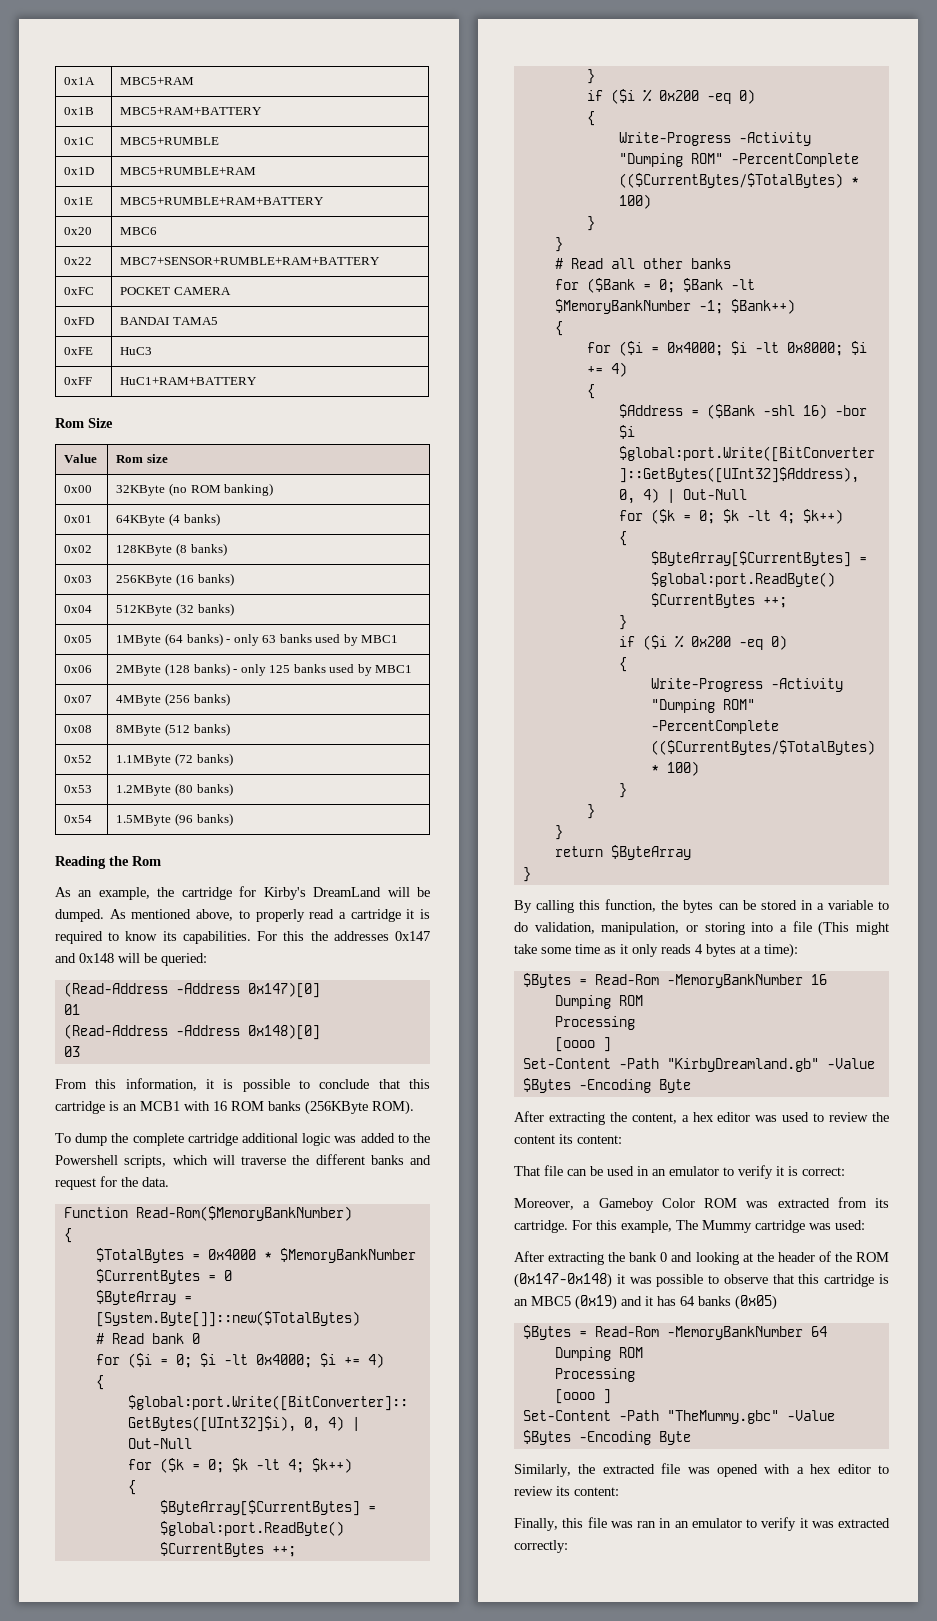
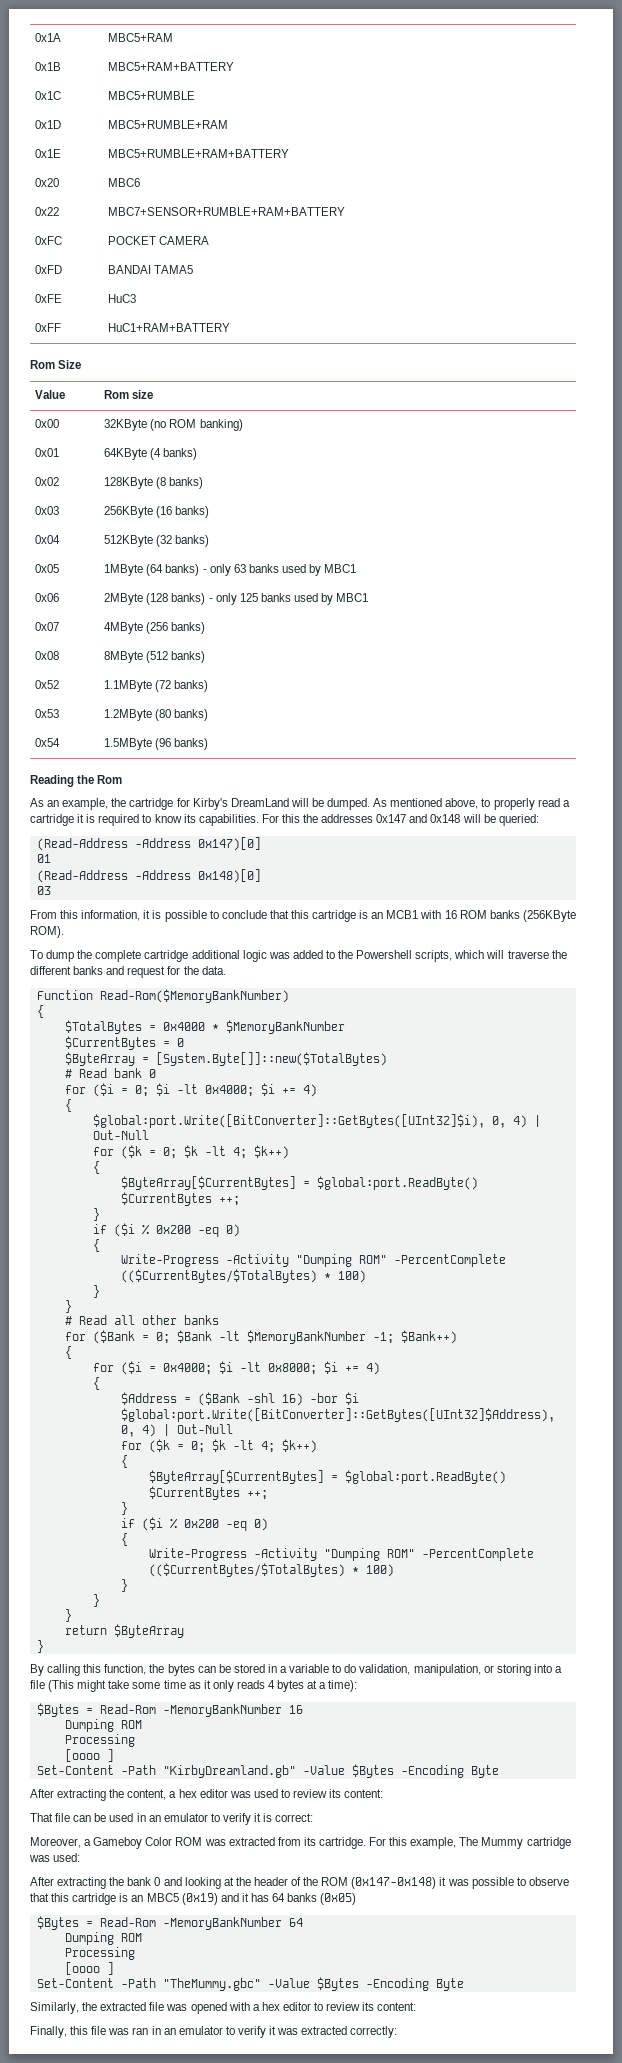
[872,1112,890,1122] [514,1135,555,1144] the content -> (328, 1793) none

